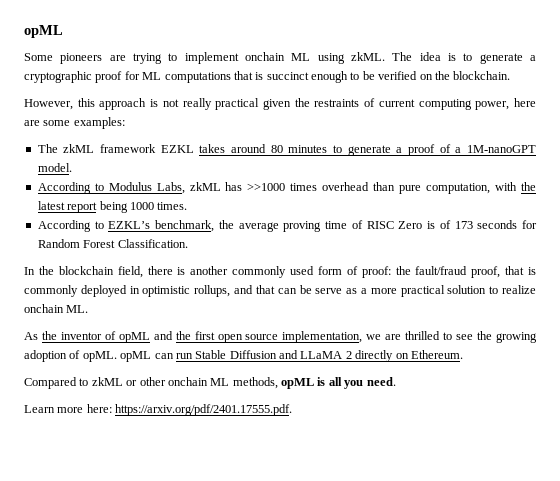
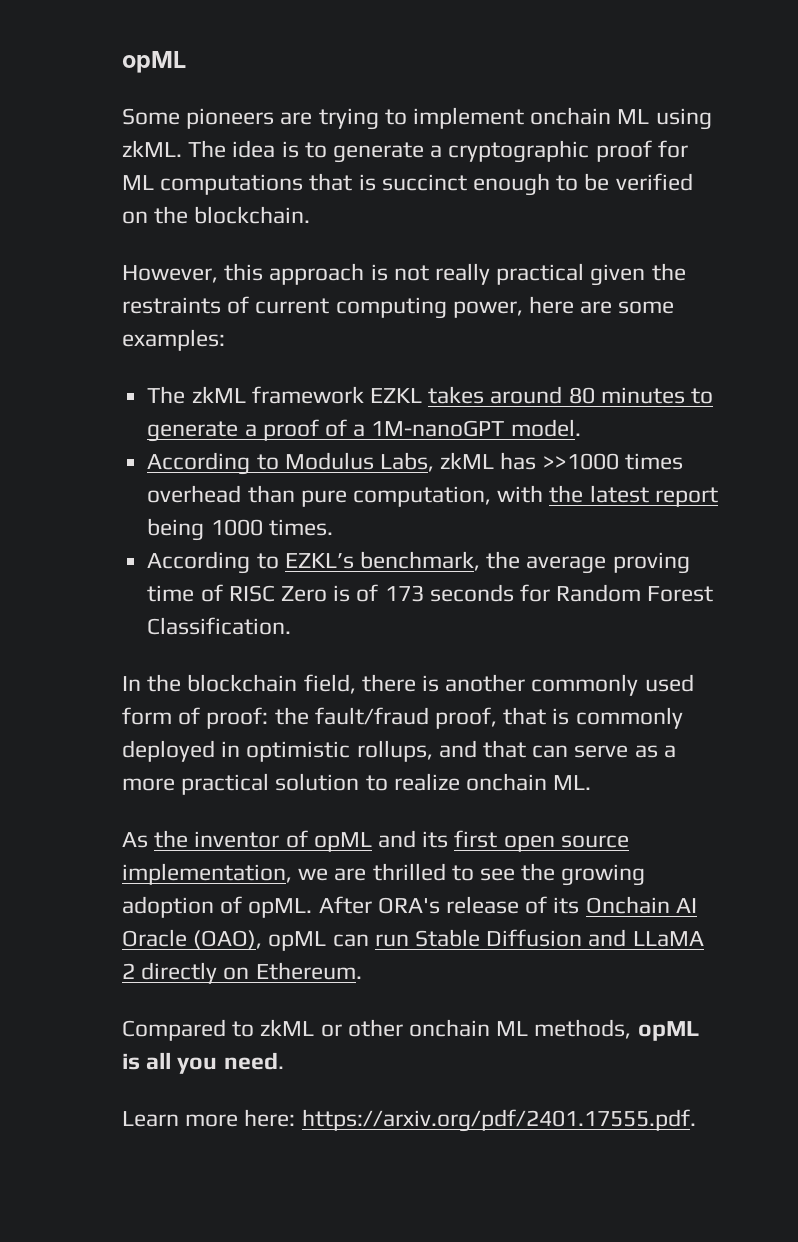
[299,285,312,294] be -> (569, 751) none
[175,331,191,340] the -> [422,831,449,848] its
(117, 356) none -> [318,896,697,914] [122,929,263,949] After ORA's release of its Onchain AI Oracle (OAO),

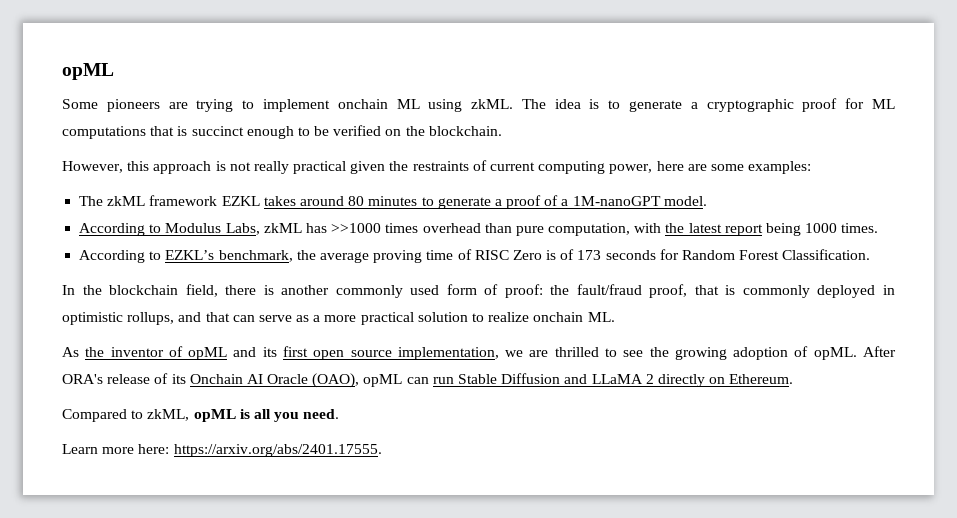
[260,1019,632,1039] zkML or other onchain ML methods, -> [147,409,190,421] zkML,
[301,1109,696,1132] https://arxiv.org/pdf/2401.17555.pdf. -> [173,444,382,457] https://arxiv.org/abs/2401.17555.

